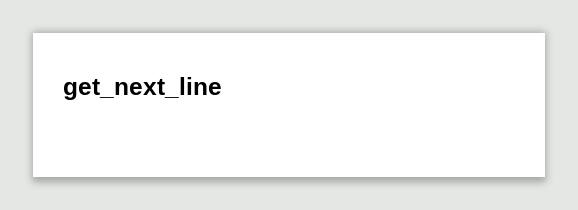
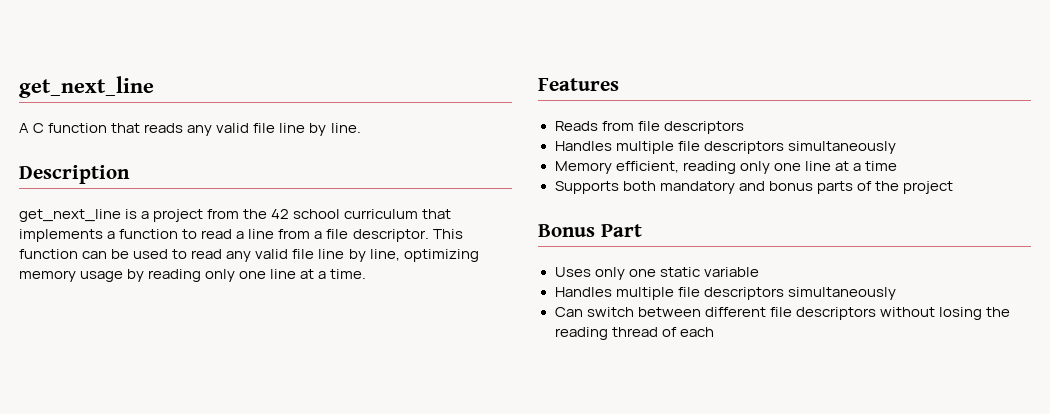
[63,77,222,100] get_next_line -> [19,76,154,98] [19,123,361,136] [19,165,130,184] [19,209,452,222] [19,229,463,242] [19,249,479,262] [19,269,367,282] [538,78,619,91] [554,121,744,134] [554,141,896,154] [554,161,897,174] [554,181,953,194] [538,224,642,237] [554,267,759,280] [554,287,896,300] [554,307,1010,320] [554,327,714,340] get_next_line // A C function that reads any valid file line by line. // Description // get_next_line is a project from the 42 school curriculum that implements a function to read a line from a file descriptor. This function can be used to read any valid file line by line, optimizing memory usage by reading only one line at a time. // Features // Reads from file descriptors // Handles multiple file descriptors simultaneously // Memory efficient, reading only one line at a time // Supports both mandatory and bonus parts of the project // Bonus Part // Uses only one static variable // Handles multiple file descriptors simultaneously // Can switch between different file descriptors without losing the reading thread of each

